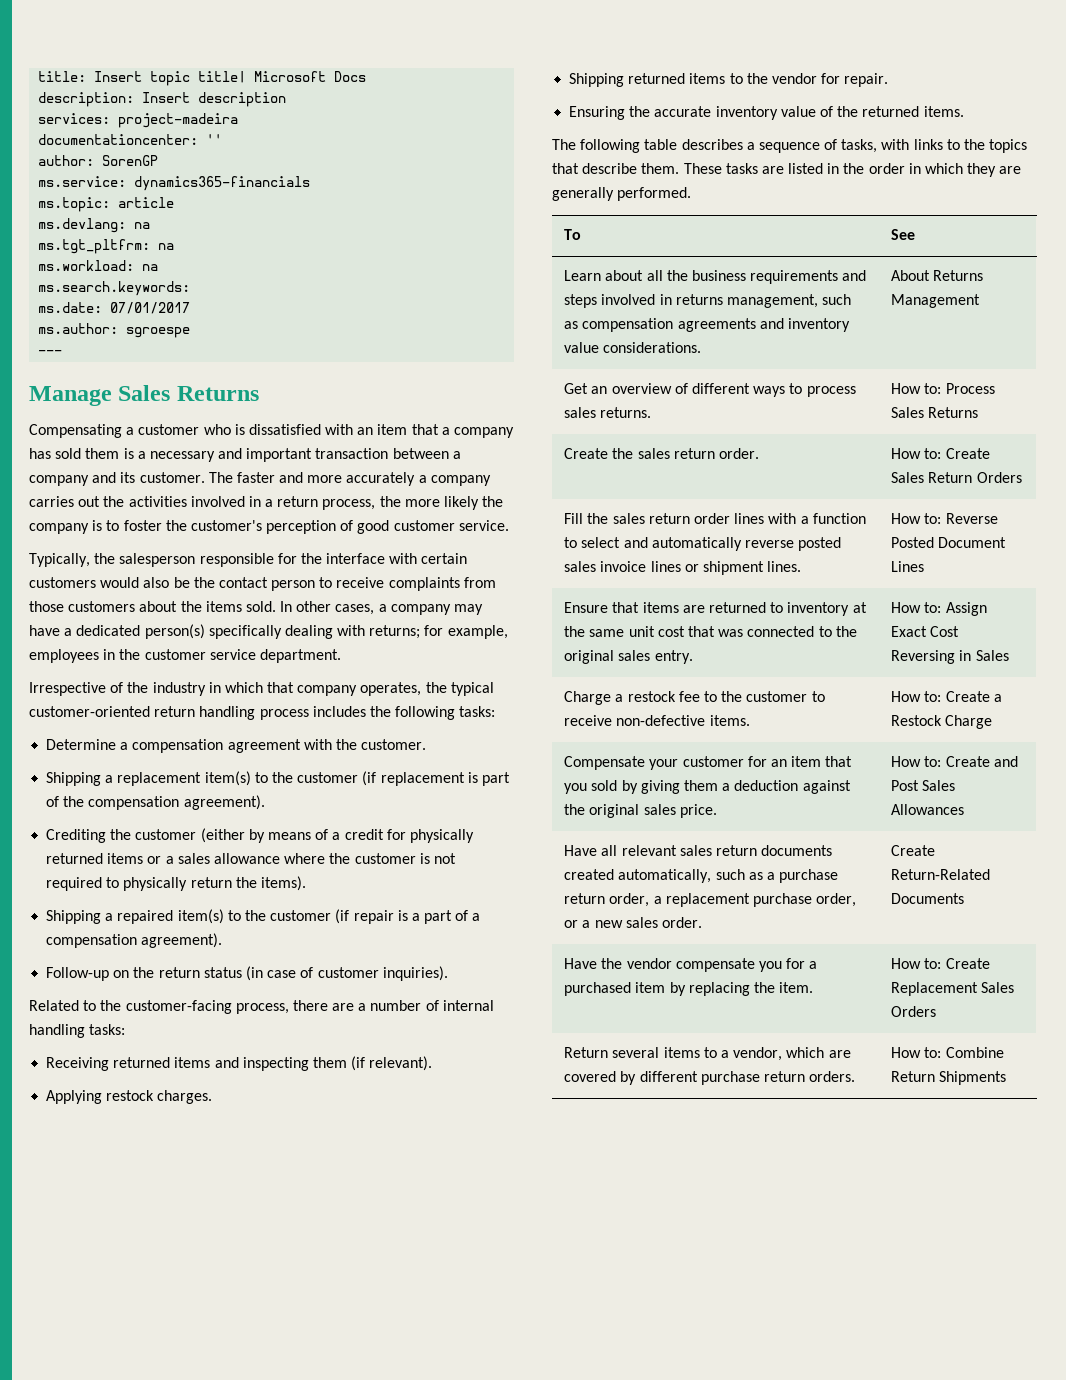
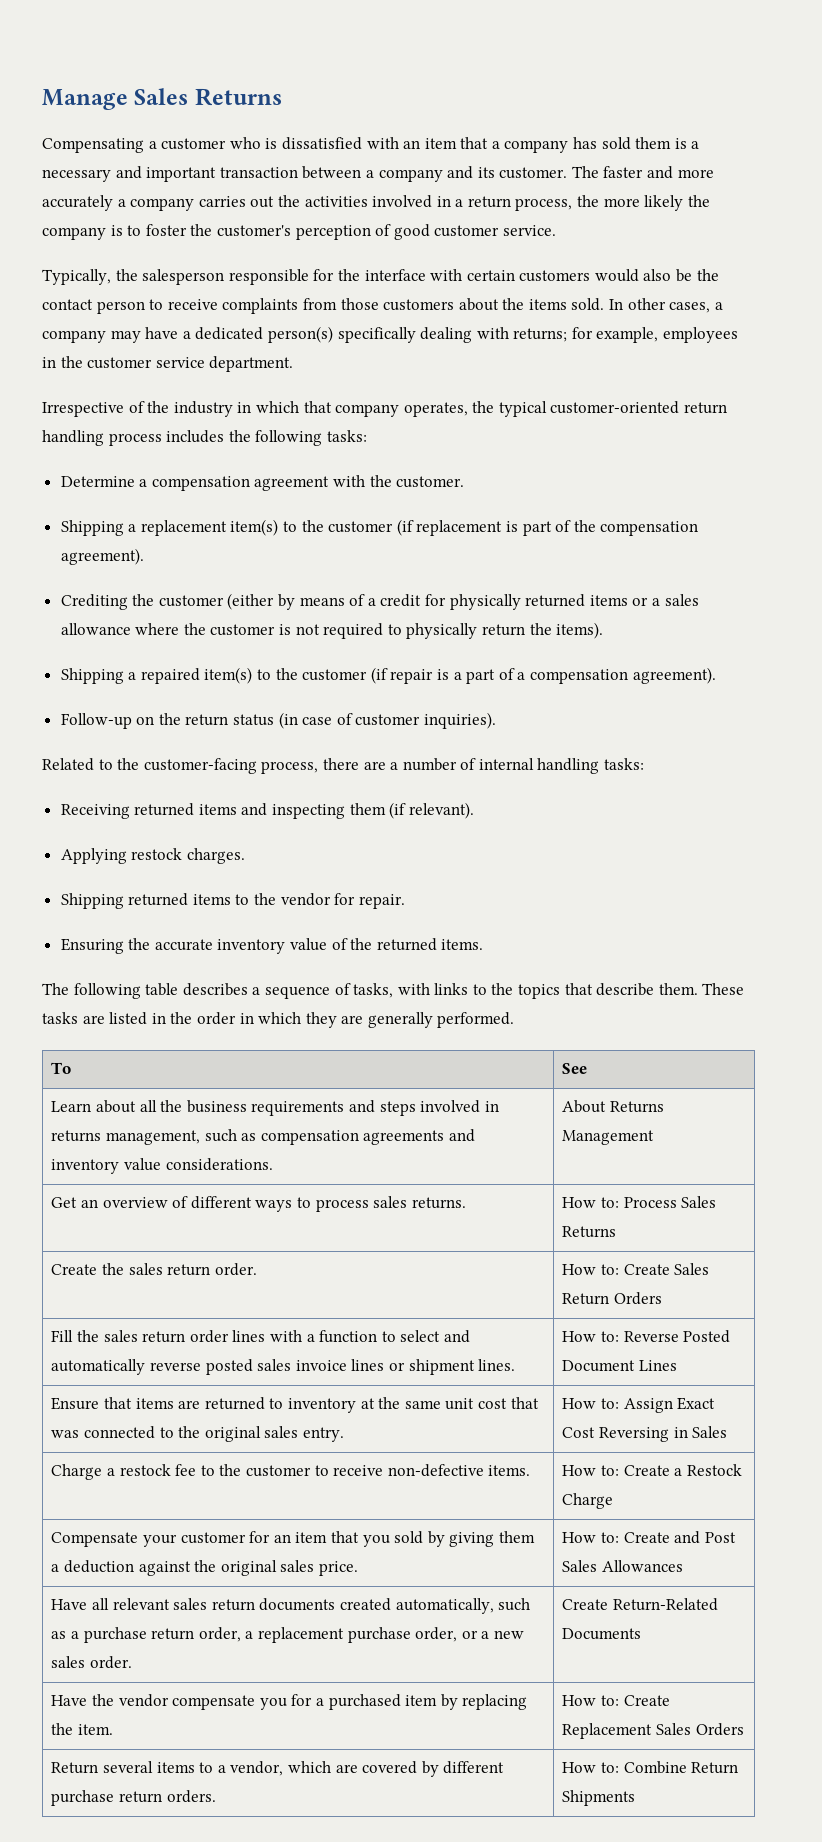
[38,71,367,86] [38,92,287,107] [38,113,239,128] [38,134,223,145] [38,155,159,166] [38,176,311,191] [38,197,175,212] [38,218,151,233] [38,239,175,254] [38,260,159,271] [38,281,191,296] [38,302,191,314] [38,323,191,338] [38,350,63,355] title: Insert topic title| Microsoft Docs // description: Insert description // services: project-madeira // documentationcenter: '' // author: SorenGP // ms.service: dynamics365-financials // ms.topic: article // ms.devlang: na // ms.tgt_pltfrm: na // ms.workload: na // ms.search.keywords: // ms.date: 07/01/2017 // ms.author: sgroespe // --- // -> (42, 99) none

